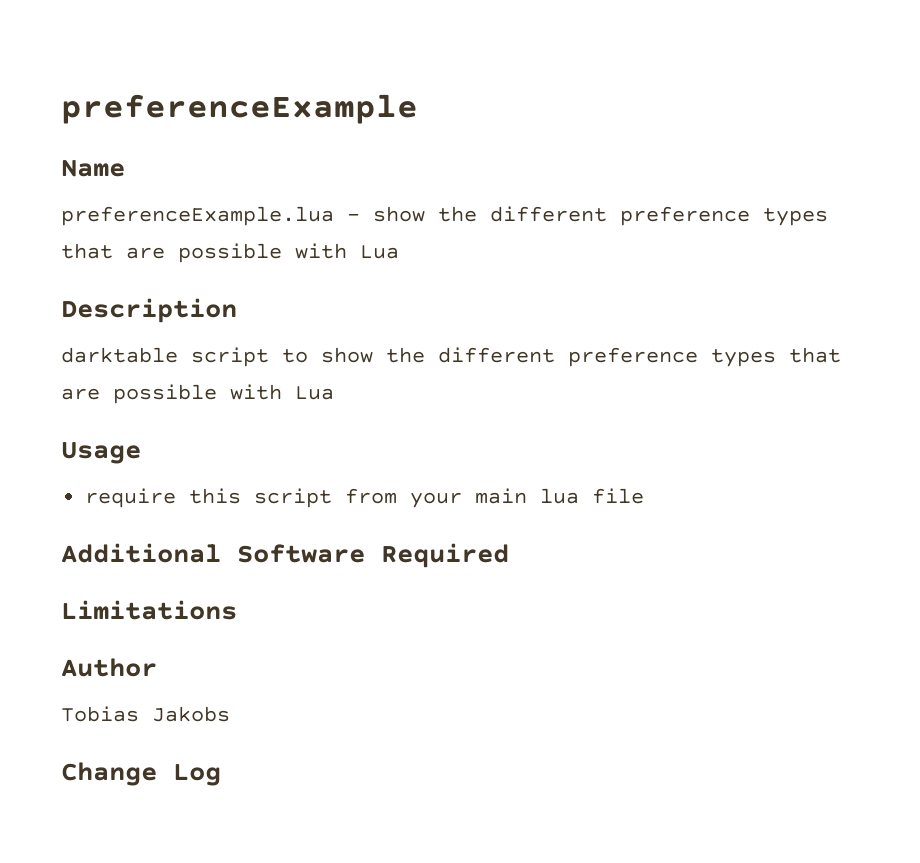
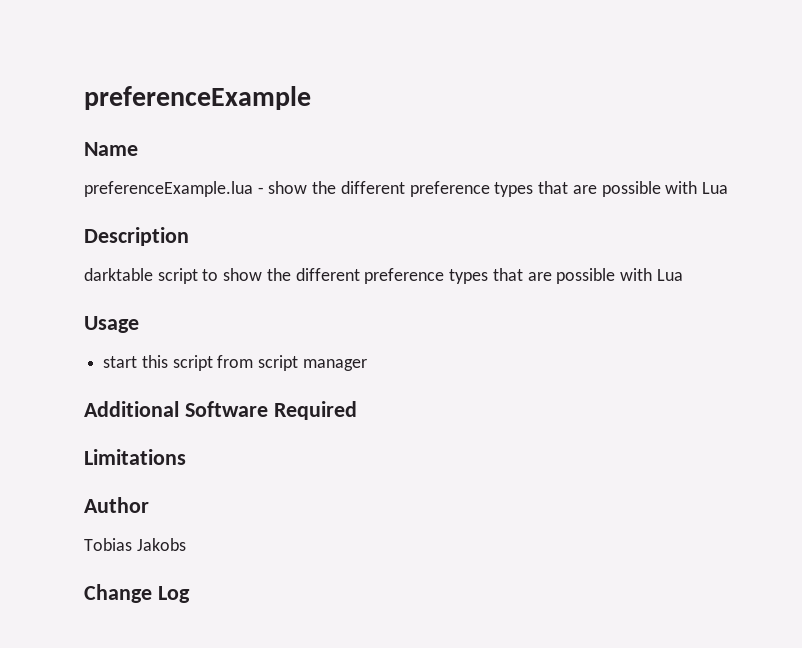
[85,488,177,508] require -> [103,356,138,368] start
[410,488,645,508] your main lua file -> [258,355,367,371] script manager

